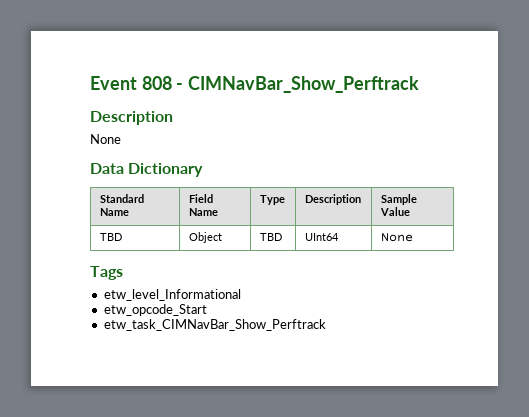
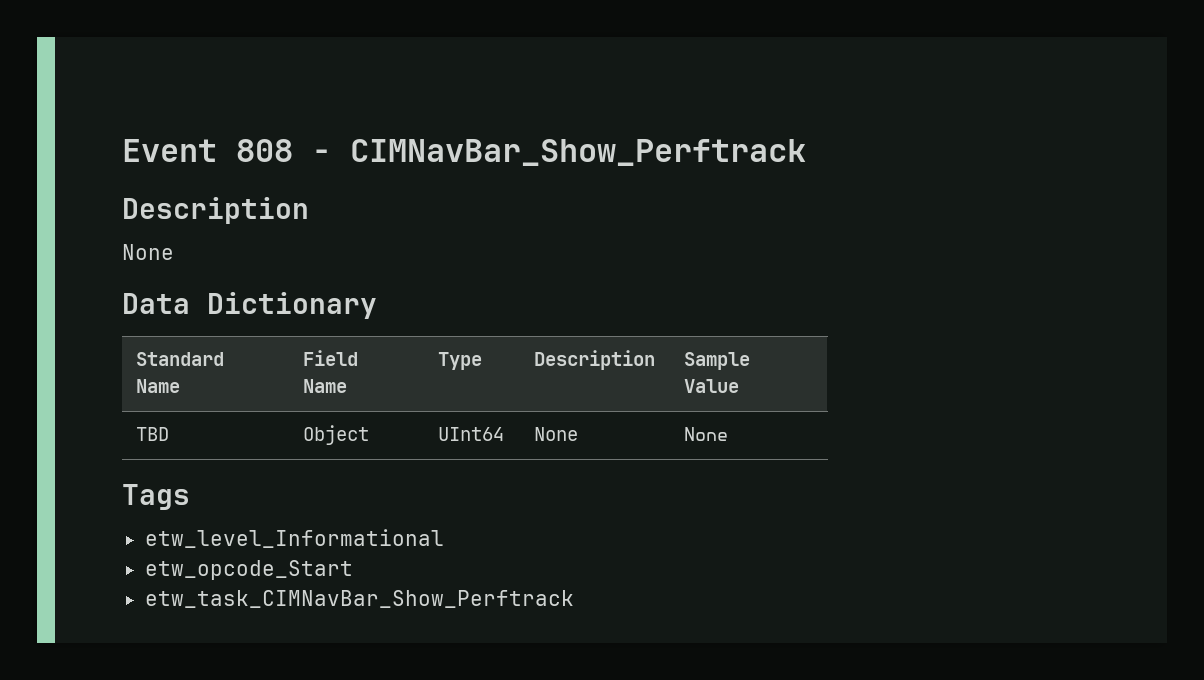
[259,233,282,241] [304,233,339,241] TBD | UInt64 -> [438,427,505,441] [534,427,579,441] UInt64 | None

